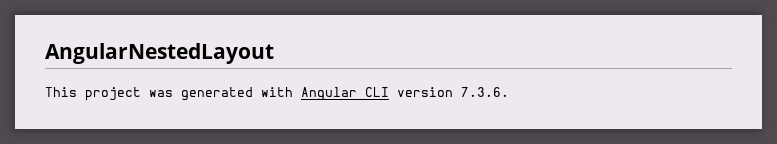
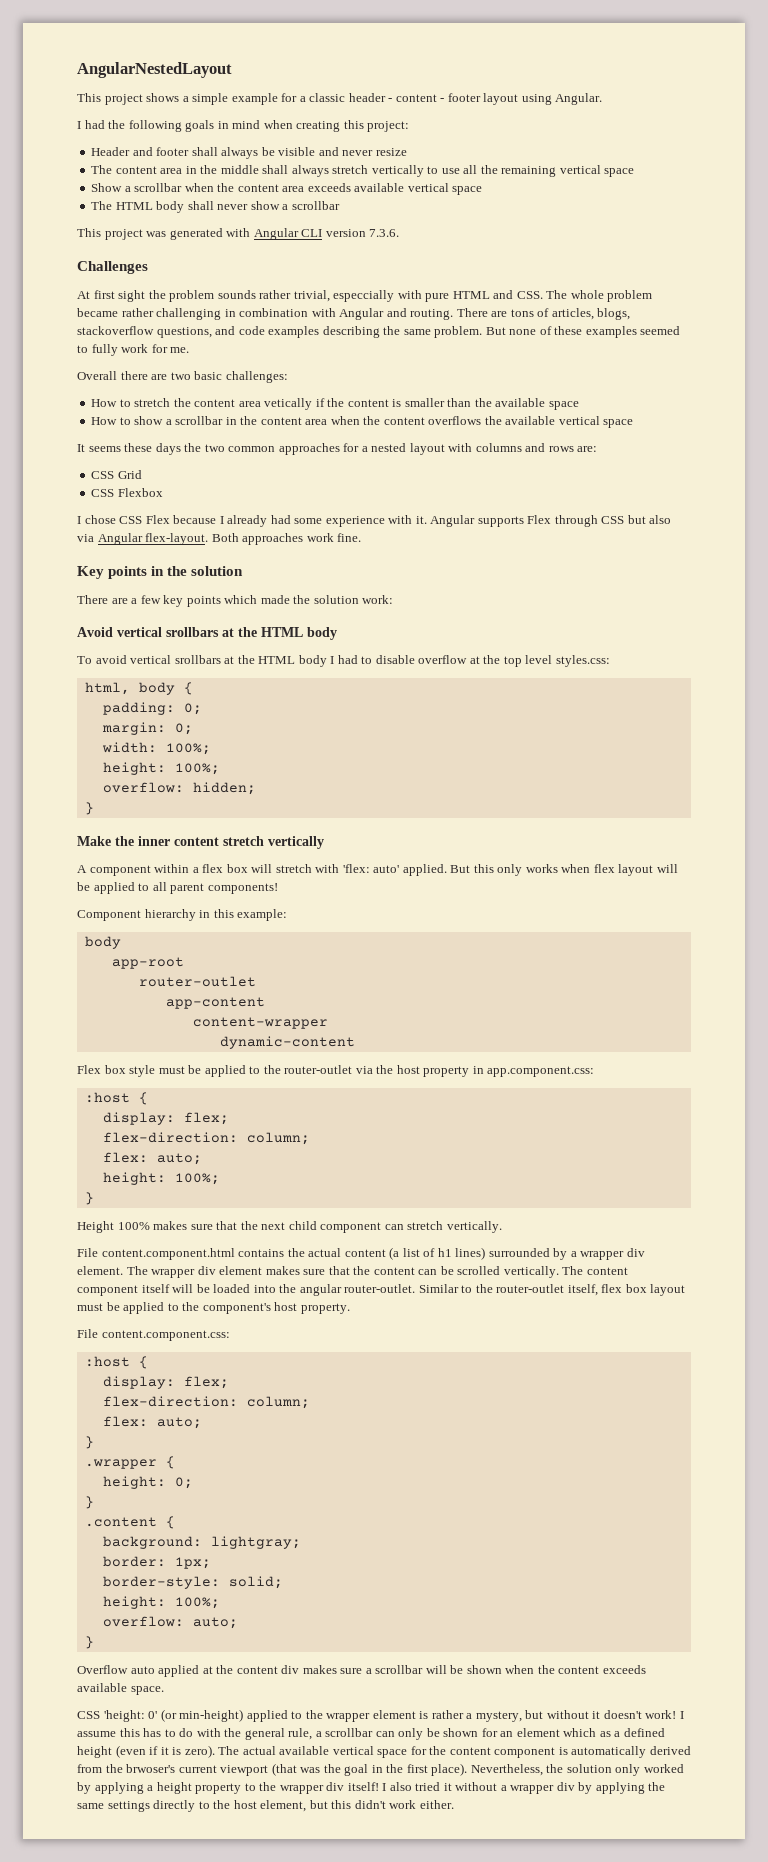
(274, 53) none -> [77,93,603,105] [77,120,410,132] [91,147,407,159] [91,165,635,177] [91,183,483,195] [91,201,340,213] // This project shows a simple example for a classic header - content - footer layout using Angular. // I had the following goals in mind when creating this project: // Header and footer shall always be visible and never resize // The content area in the middle shall always stretch vertically to use all the remaining vertical space // Show a scrollbar when the content area exceeds available vertical space // The HTML body shall never show a scrollbar
(509, 92) none -> [77,261,148,274] [77,290,653,302] [77,308,631,320] [77,326,681,338] [77,344,190,356] [77,371,288,383] [91,398,579,410] [91,416,634,428] [77,443,598,455] [91,470,142,479] [91,488,163,497] [77,515,672,527] [77,533,362,545] [77,566,244,579] [77,595,394,607] [77,627,337,640] [77,655,610,667] [84,682,193,695] [102,702,202,715] [101,722,193,735] [101,742,211,755] [102,762,220,775] [102,782,256,795] [84,802,94,815] [77,836,324,849] [77,864,678,876] [77,882,278,894] [77,909,288,921] [84,936,121,949] [111,957,184,969] [138,976,256,987] [165,997,265,1009] [192,1017,328,1029] [219,1036,355,1049] [77,1065,595,1077] [84,1092,148,1105] [102,1112,229,1125] [102,1132,310,1145] [102,1152,202,1165] [102,1172,220,1185] [84,1192,94,1205] [77,1221,502,1233] [77,1247,645,1260] [77,1266,628,1278] [77,1284,686,1296] [77,1302,350,1314] [77,1329,230,1341] [84,1356,148,1369] [102,1376,229,1389] [102,1396,310,1409] [102,1416,202,1429] [84,1436,94,1449] [84,1456,175,1469] [102,1476,193,1489] [84,1496,94,1509] [84,1516,175,1529] [102,1536,301,1549] [102,1556,211,1569] [102,1576,283,1589] [102,1596,220,1609] [102,1616,238,1629] [84,1636,94,1649] [77,1665,646,1677] [77,1683,164,1695] [77,1709,684,1722] [77,1728,665,1740] [77,1745,691,1758] [77,1763,684,1776] [77,1782,666,1794] [77,1800,454,1812] // Challenges // At first sight the problem sounds rather trivial, especcially with pure HTML and CSS. The whole problem became rather challenging in combination with Angular and routing. There are tons of articles, blogs, stackoverflow questions, and code examples describing the same problem. But none of these examples seemed to fully work for me. // Overall there are two basic challenges: // How to stretch the content area vetically if the content is smaller than the available space // How to show a scrollbar in the content area when the content overflows the available vertical space // It seems these days the two common approaches for a nested layout with columns and rows are: // CSS Grid // CSS Flexbox // I chose CSS Flex because I already had some experience with it. Angular supports Flex through CSS but also via Angular flex-layout. Both approaches work fine. // Key points in the solution // There are a few key points which made the solution work: // Avoid vertical srollbars at the HTML body // To avoid vertical srollbars at the HTML body I had to disable overflow at the top level styles.css: // html, body { // padding: 0; // margin: 0; // width: 100%; // height: 100%; // overflow: hidden; // } // Make the inner content stretch vertically // A component within a flex box will stretch with 'flex: auto' applied. But this only works when flex layout will be applied to all parent components! // Component hierarchy in this example: // body // app-root // router-outlet // app-content // content-wrapper // dynamic-content // Flex box style must be applied to the router-outlet via the host property in app.component.css: // :host { // display: flex; // flex-direction: column; // flex: auto; // height: 100%; // } // Height 100% makes sure that the next child component can stretch vertically. // File content.component.html contains the actual content (a list of h1 lines) surrounded by a wrapper div element. The wrapper div element makes sure that the content can be scrolled vertically. The content component itself will be loaded into the angular router-outlet. Similar to the router-outlet itself, flex box layout must be applied to the component's host property. // File content.component.css: // :host { // display: flex; // flex-direction: column; // flex: auto; // } // .wrapper { // height: 0; // } // .content { // background: lightgray; // border: 1px; // border-style: solid; // height: 100%; // overflow: auto; // } // Overflow auto applied at the content div makes sure a scrollbar will be shown when the content exceeds available space. // CSS 'height: 0' (or min-height) applied to the wrapper element is rather a mystery, but without it doesn't work! I assume this has to do with the general rule, a scrollbar can only be shown for an element which as a defined height (even if it is zero). The actual available vertical space for the content component is automatically derived from the brwoser's current viewport (that was the goal in the first place). Nevertheless, the solution only worked by applying a height property to the wrapper div itself! I also tried it without a wrapper div by applying the same settings directly to the host element, but this didn't work either.

